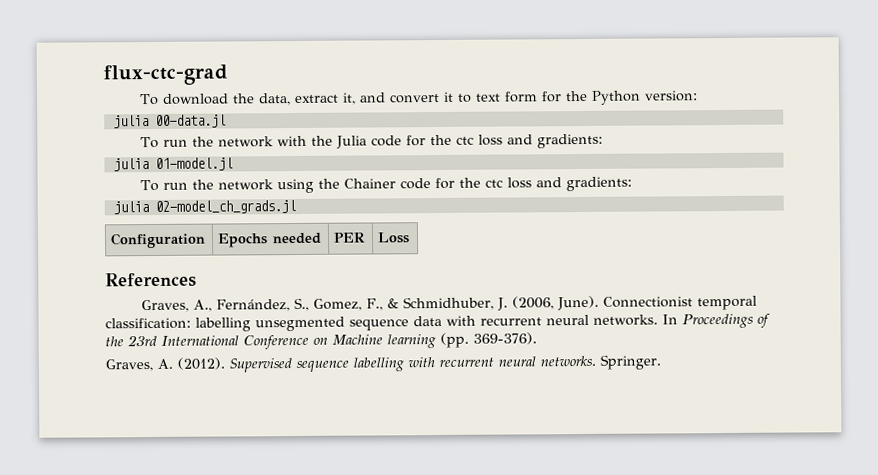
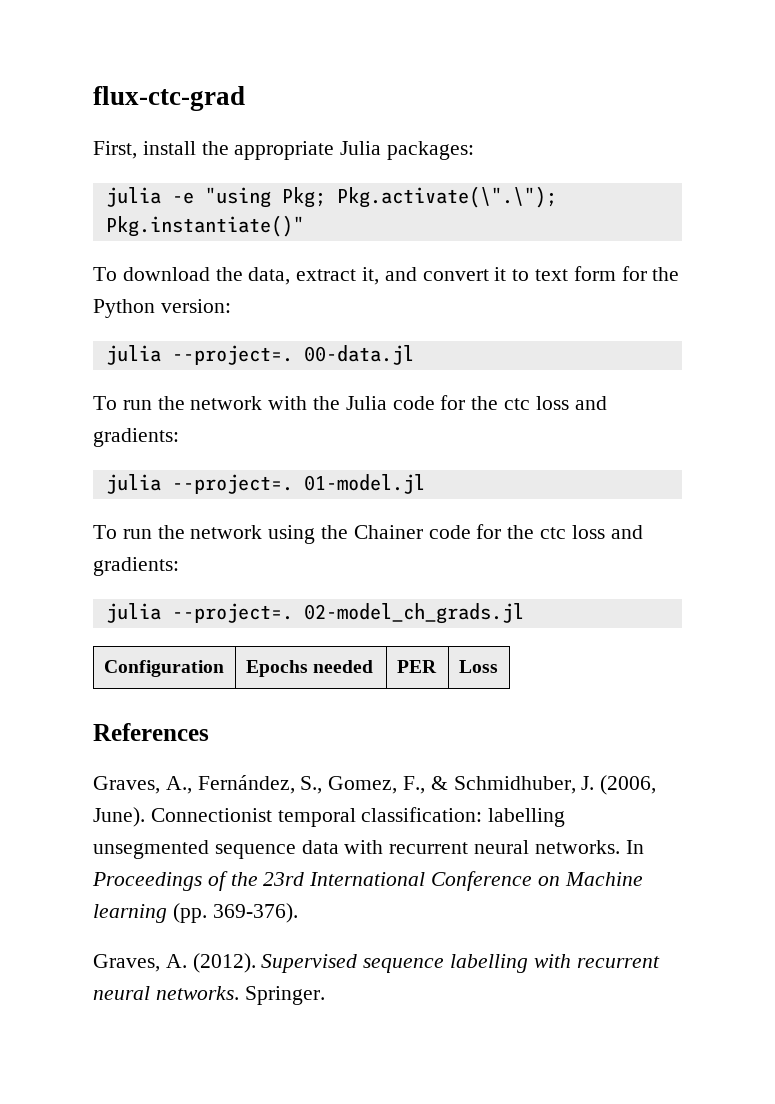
(228, 75) none -> [93,141,475,160] [105,186,557,208] [105,215,304,237] // First, install the appropriate Julia packages: // julia -e "using Pkg; Pkg.activate(\".\"); Pkg.instantiate()"
(149, 122) none -> [171,345,293,365] --project=.
(149, 165) none -> [171,474,293,494] --project=.
(149, 208) none -> [171,603,293,623] --project=.

